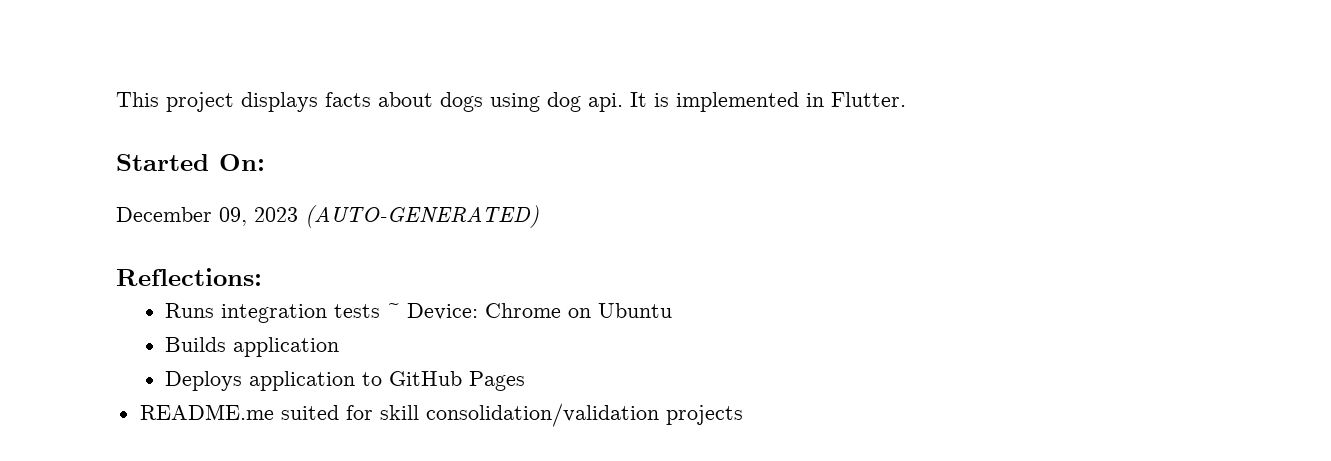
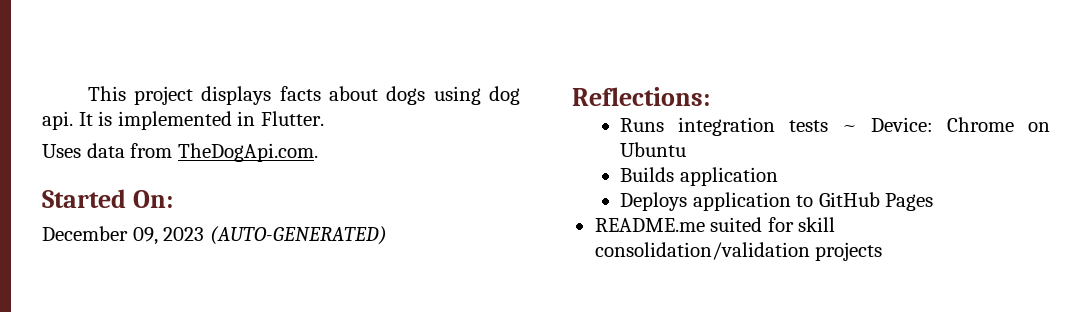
(906, 99) none -> [42,143,318,162] // Uses data from TheDogApi.com.

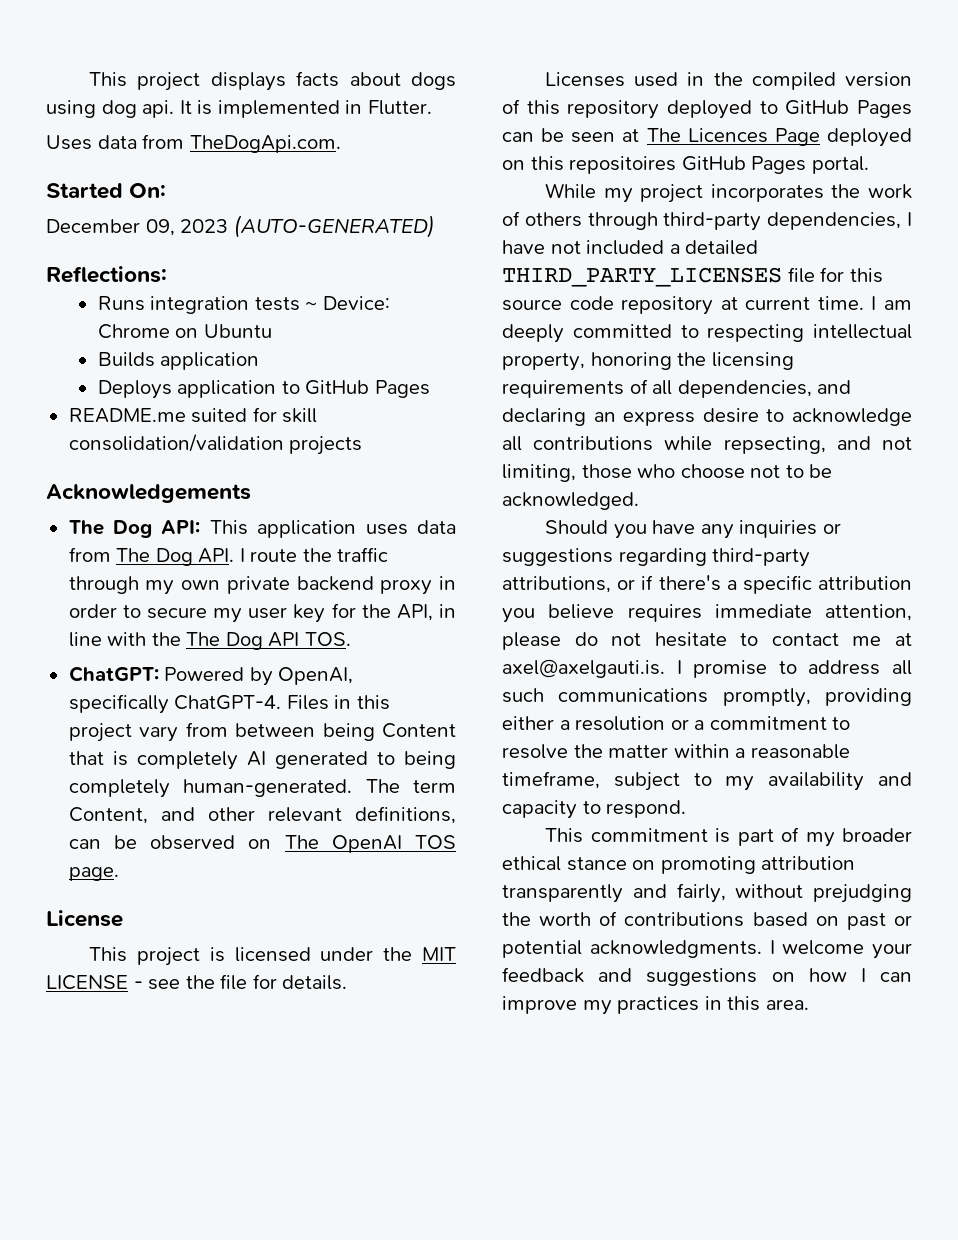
(883, 251) none -> [46,484,251,503] [68,520,457,538] [68,547,389,566] [68,576,457,595] [68,603,456,623] [68,632,351,650] [68,666,354,686] [68,694,390,714] [68,722,457,742] [68,751,456,770] [68,779,456,798] [68,806,457,824] [68,835,456,853] [68,867,119,881] [46,910,123,927] [88,947,457,966] [46,974,348,990] [544,72,912,90] [502,99,912,119] [502,128,912,147] [502,156,869,174] [544,183,913,203] [502,211,912,231] [502,240,759,255] [502,267,883,287] [502,296,912,315] [502,324,912,343] [502,352,794,371] [502,379,852,398] [502,408,912,426] [502,436,912,454] [502,464,833,482] [502,492,639,510] [544,520,841,539] [502,548,811,567] [502,575,912,594] [502,604,912,623] [502,632,912,650] [502,659,912,678] [502,688,912,707] [502,716,851,731] [502,744,850,759] [502,771,912,791] [502,800,687,819] [544,827,912,847] [502,856,856,874] [502,883,912,903] [502,911,912,930] [502,940,912,959] [502,967,912,986] [502,996,809,1015] // Acknowledgements // The Dog API: This application uses data from The Dog API. I route the traffic through my own private backend proxy in order to secure my user key for the API, in line with the The Dog API TOS. // ChatGPT: Powered by OpenAI, specifically ChatGPT-4. Files in this project vary from between being Content that is completely AI generated to being completely human-generated. The term Content, and other relevant definitions, can be observed on The OpenAI TOS page. // License // This project is licensed under the MIT LICENSE - see the file for details. // Licenses used in the compiled version of this repository deployed to GitHub Pages can be seen at The Licences Page deployed on this repositoires GitHub Pages portal. // While my project incorporates the work of others through third-party dependencies, I have not included a detailed THIRD_PARTY_LICENSES file for this source code repository at current time. I am deeply committed to respecting intellectual property, honoring the licensing requirements of all dependencies, and declaring an express desire to acknowledge all contributions while repsecting, and not limiting, those who choose not to be acknowledged. // Should you have any inquiries or suggestions regarding third-party attributions, or if there's a specific attribution you believe requires immediate attention, please do not hesitate to contact me at axel@axelgauti.is. I promise to address all such communications promptly, providing either a resolution or a commitment to resolve the matter within a reasonable timeframe, subject to my availability and capacity to respond. // This commitment is part of my broader ethical stance on promoting attribution transparently and fairly, without prejudging the worth of contributions based on past or potential acknowledgments. I welcome your feedback and suggestions on how I can improve my practices in this area.

